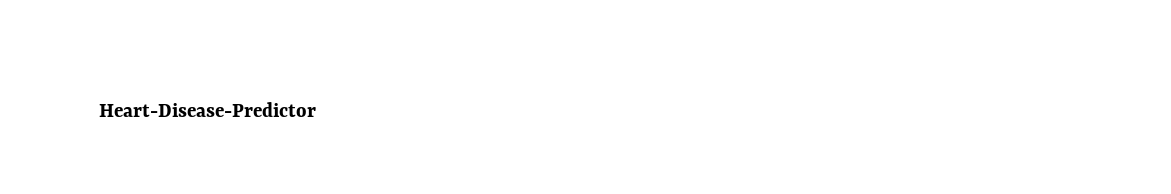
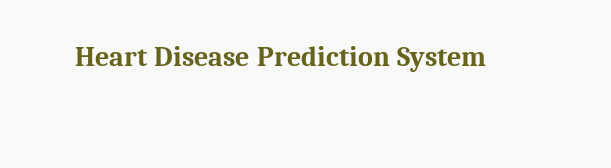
[99,102,316,117] Heart-Disease-Predictor -> [75,46,487,72] Heart Disease Prediction System

